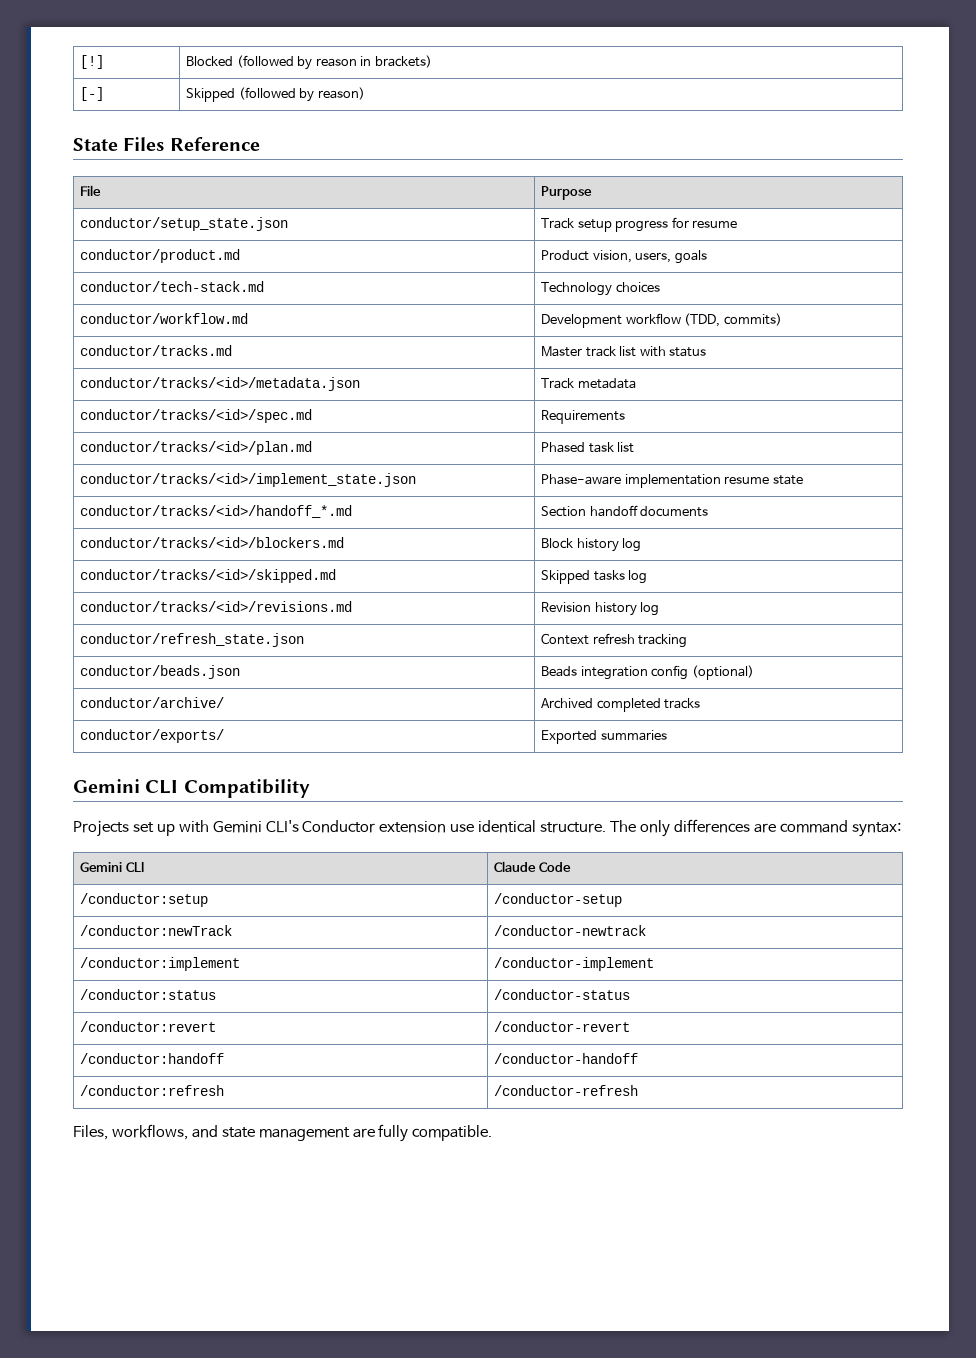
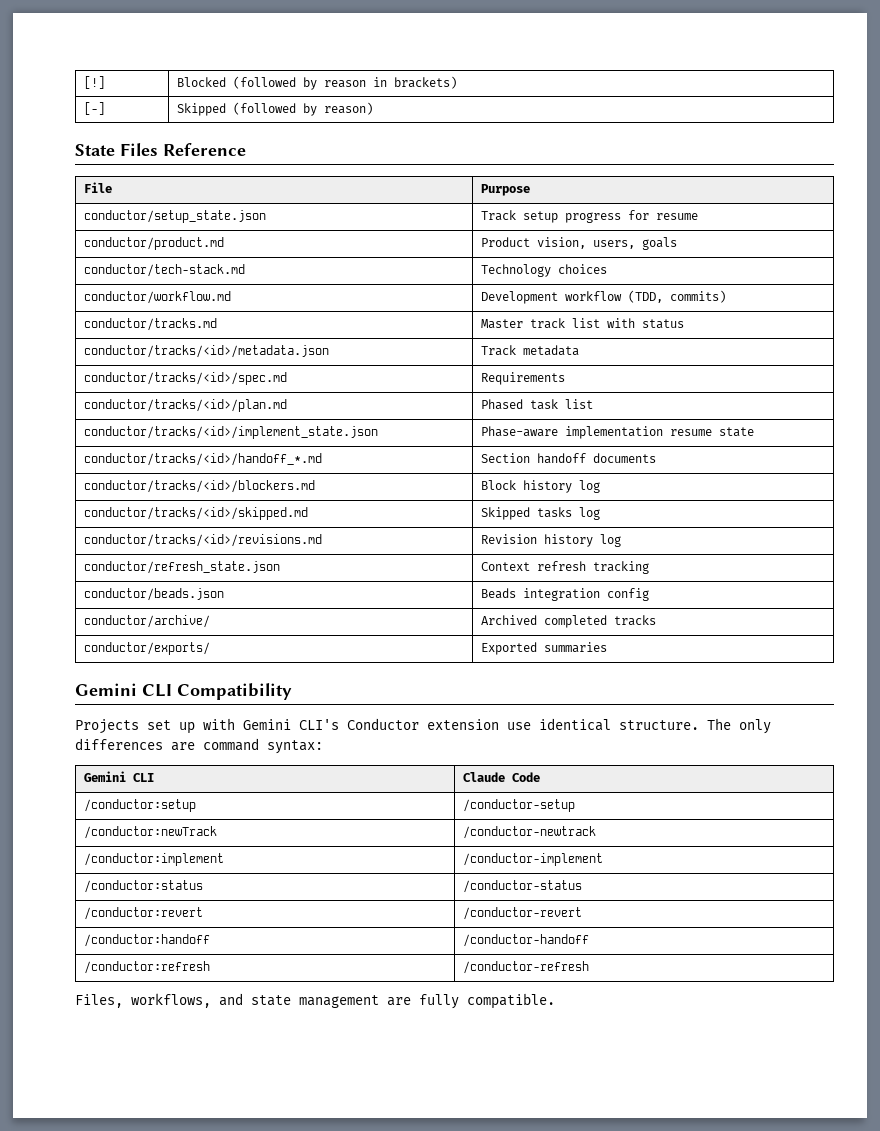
[691,665,754,680] (optional) -> (650, 594) none

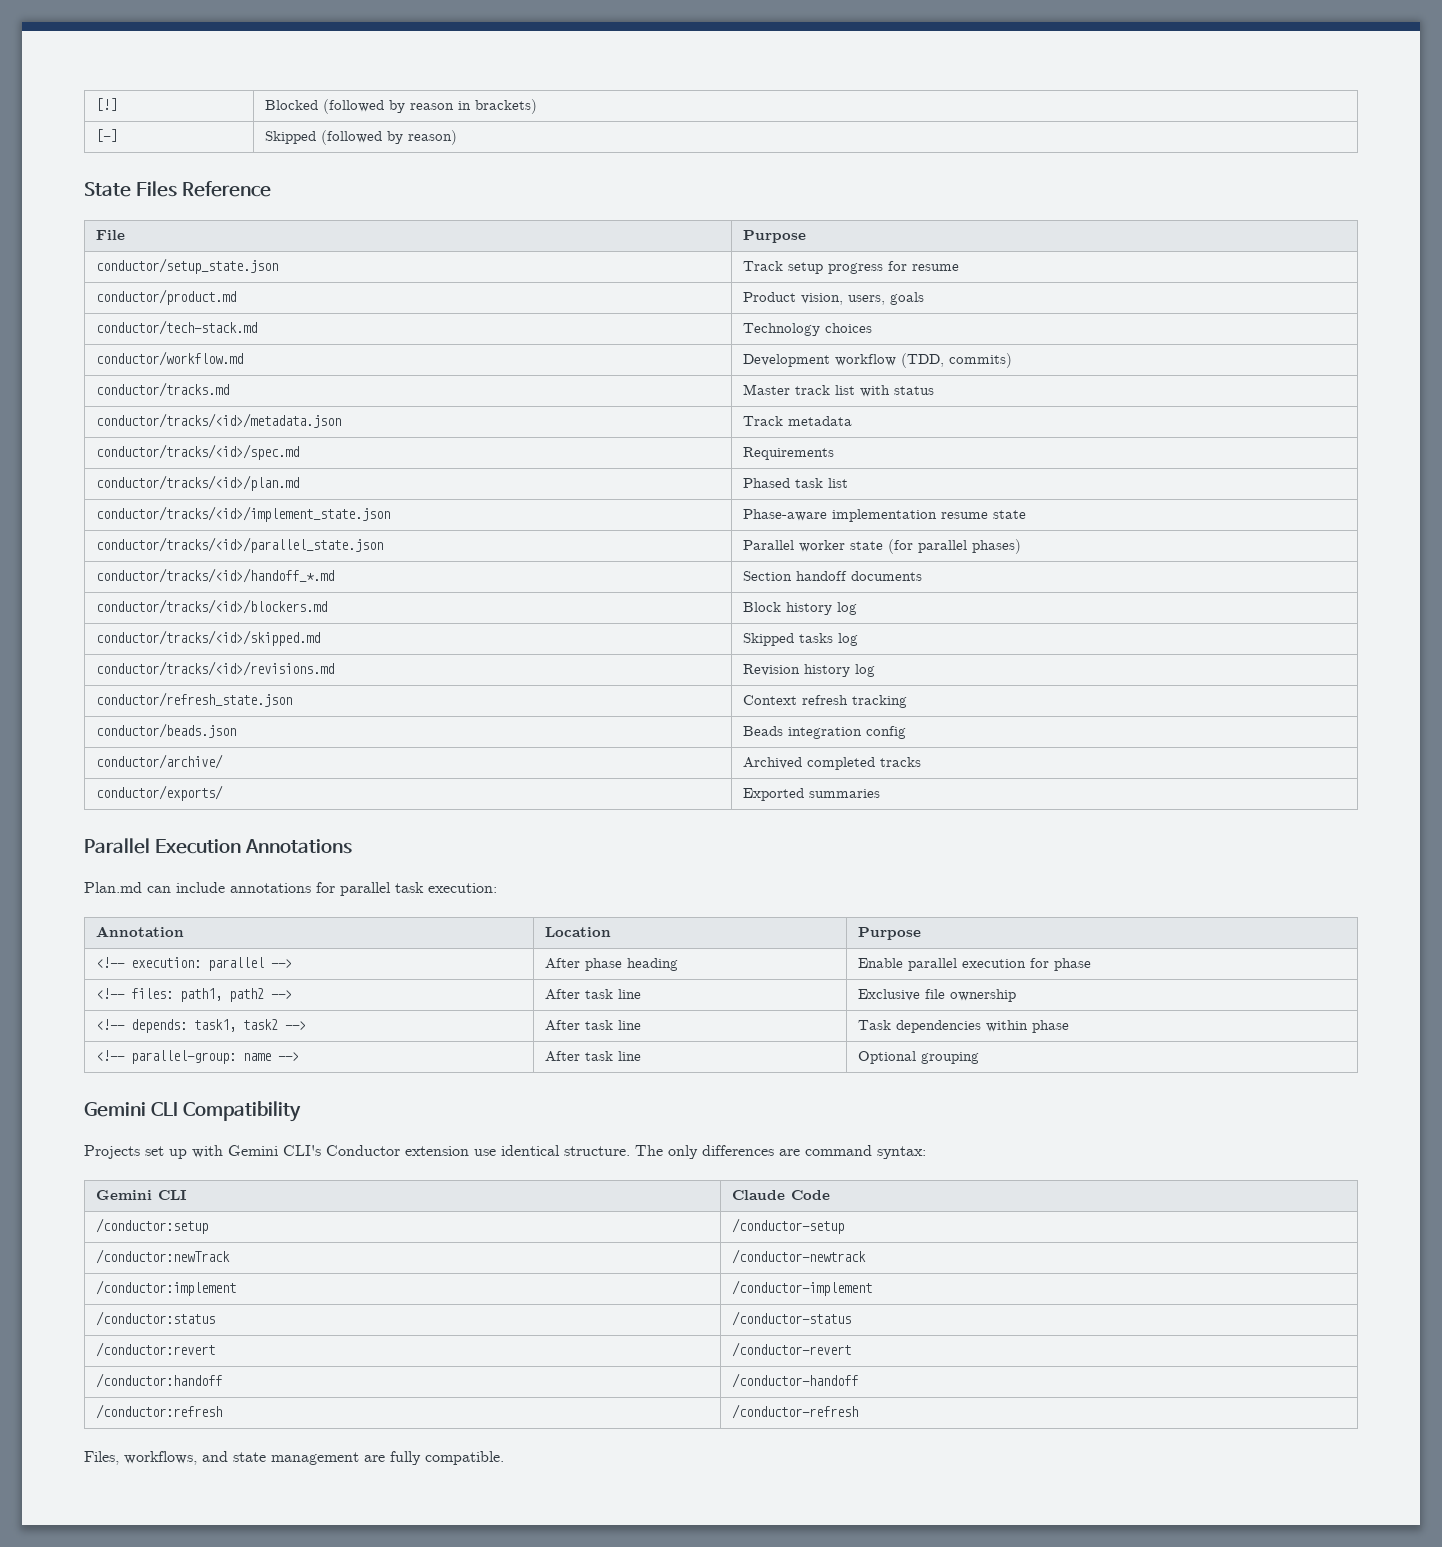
(755, 432) none -> [95,537,383,553] [742,539,1021,554] // conductor/tracks/<id>/parallel_state.json | Parallel worker state (for parallel phases)
(608, 647) none -> [84,838,353,854] [84,882,497,896] [95,926,184,937] [544,927,611,937] [857,927,921,940] [95,957,292,971] [544,958,678,971] [857,958,1091,971] [95,988,292,1002] [544,989,641,1000] [857,989,1016,1002] [95,1019,306,1033] [544,1020,641,1031] [857,1020,1069,1033] [95,1050,299,1064] [544,1051,641,1062] [857,1051,979,1064] // Parallel Execution Annotations // Plan.md can include annotations for parallel task execution: // Annotation | Location | Purpose // <!-- execution: parallel --> | After phase heading | Enable parallel execution for phase // <!-- files: path1, path2 --> | After task line | Exclusive file ownership // <!-- depends: task1, task2 --> | After task line | Task dependencies within phase // <!-- parallel-group: name --> | After task line | Optional grouping

